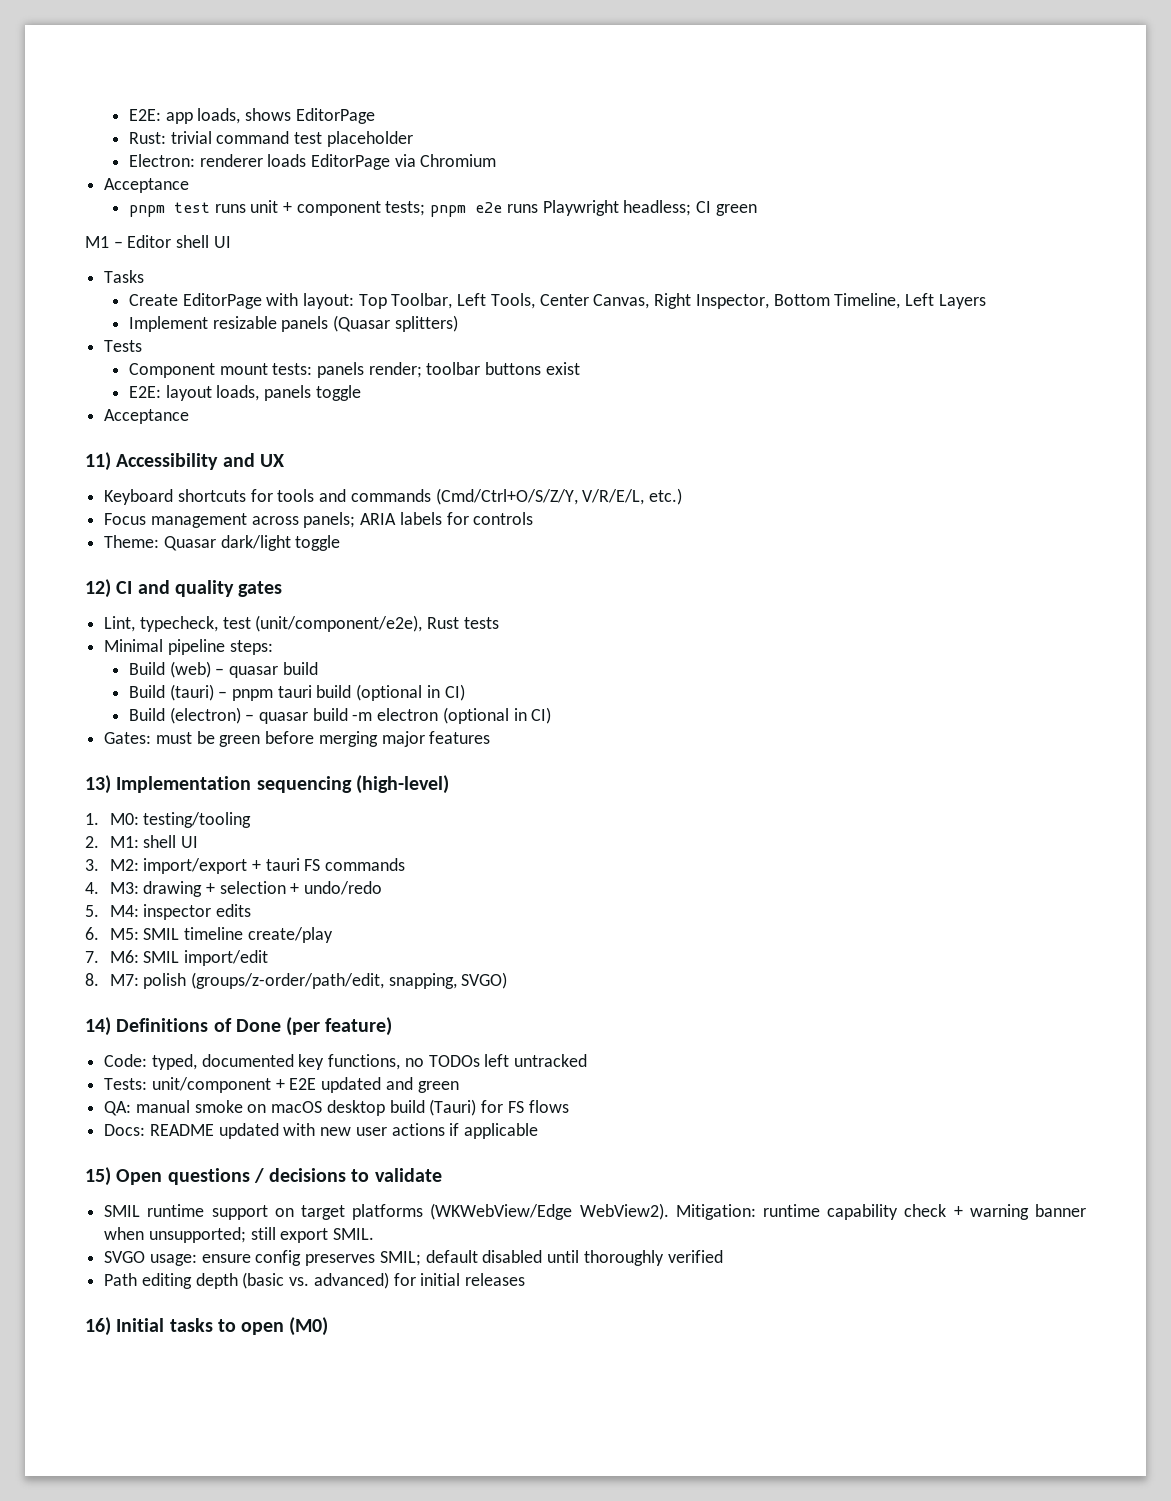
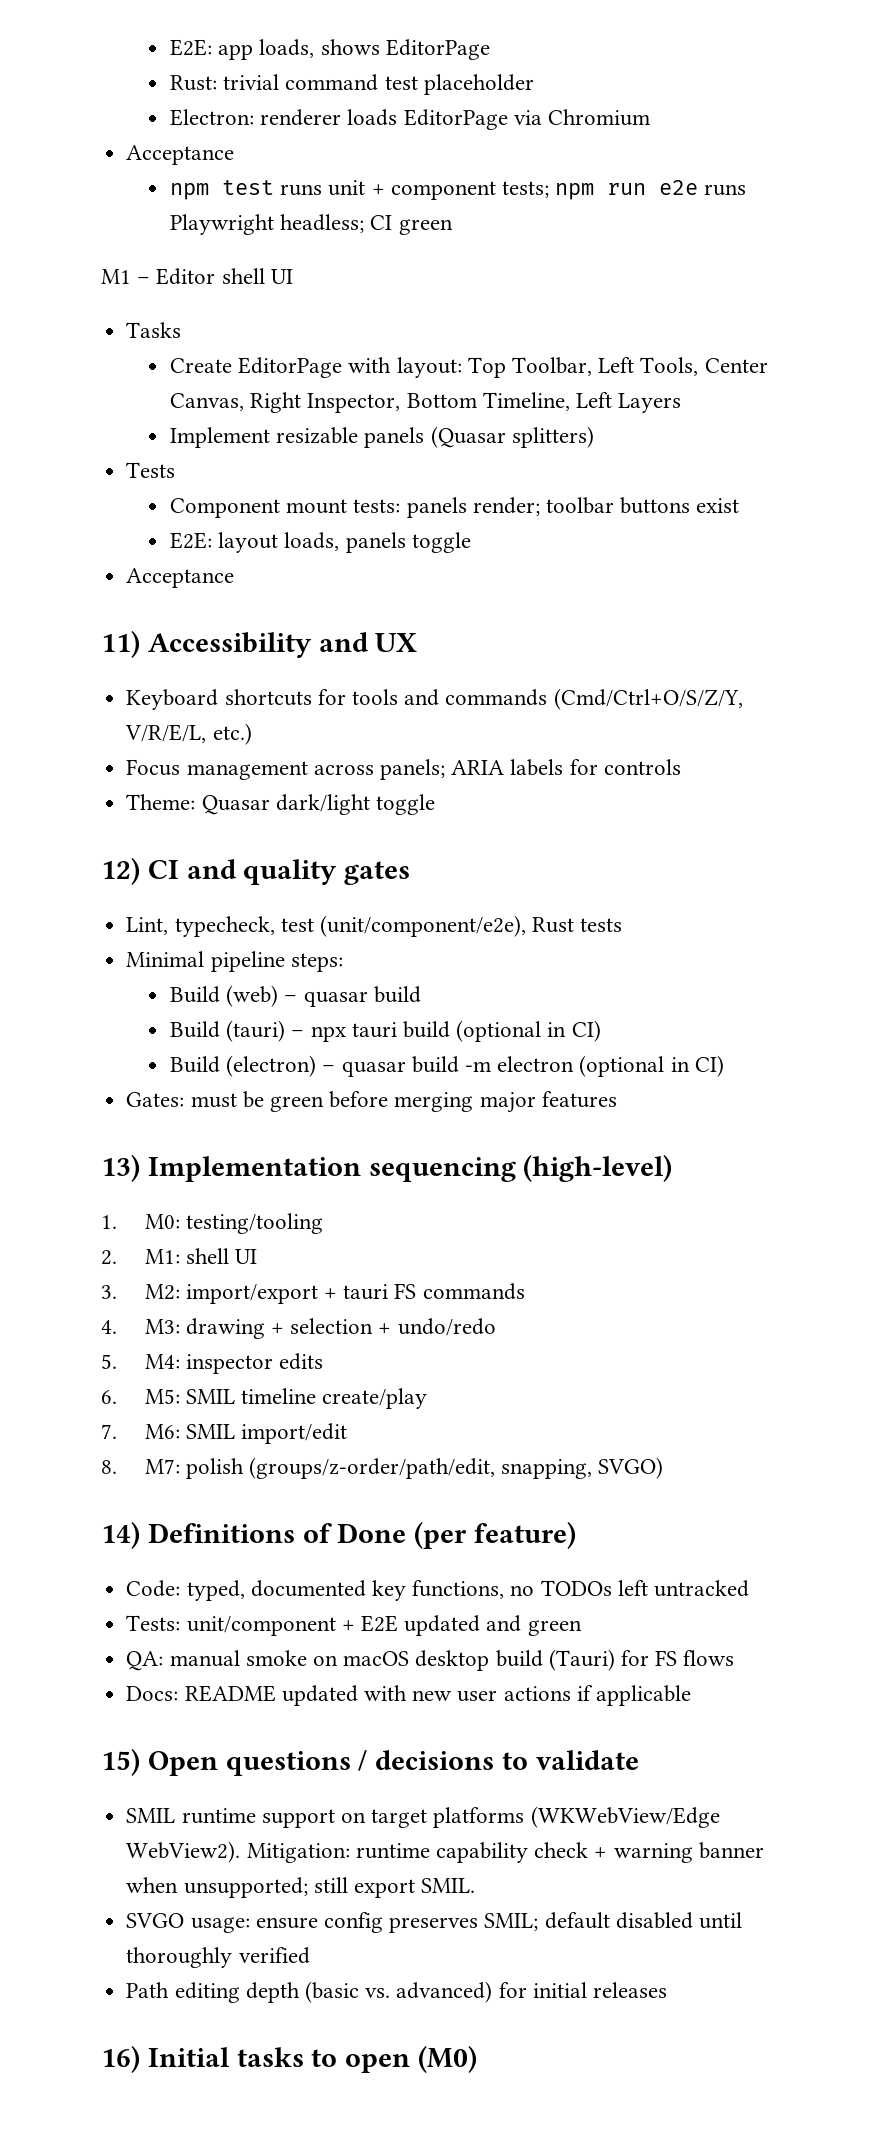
[128,205,165,217] pnpm -> [169,183,209,200] npm
[430,205,467,217] pnpm -> [555,183,647,200] npm run
[231,689,273,701] pnpm -> [310,1026,346,1042] npx

